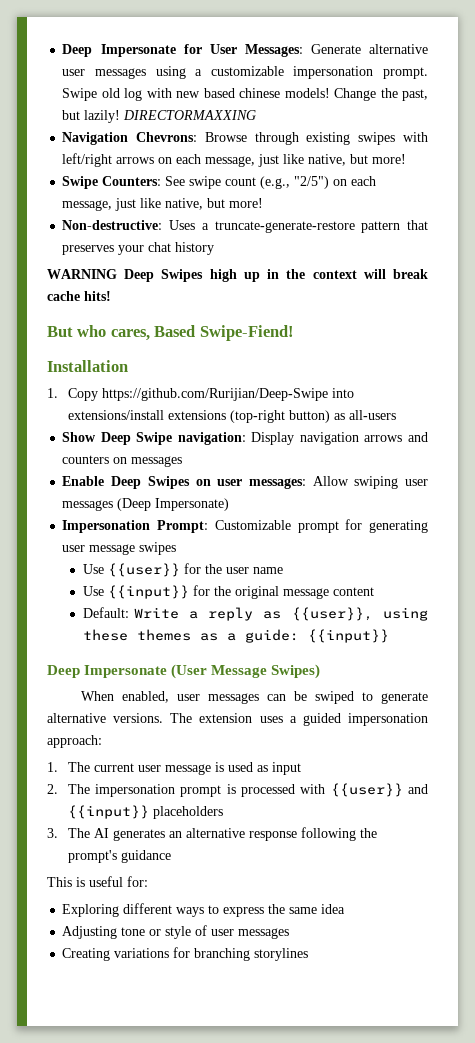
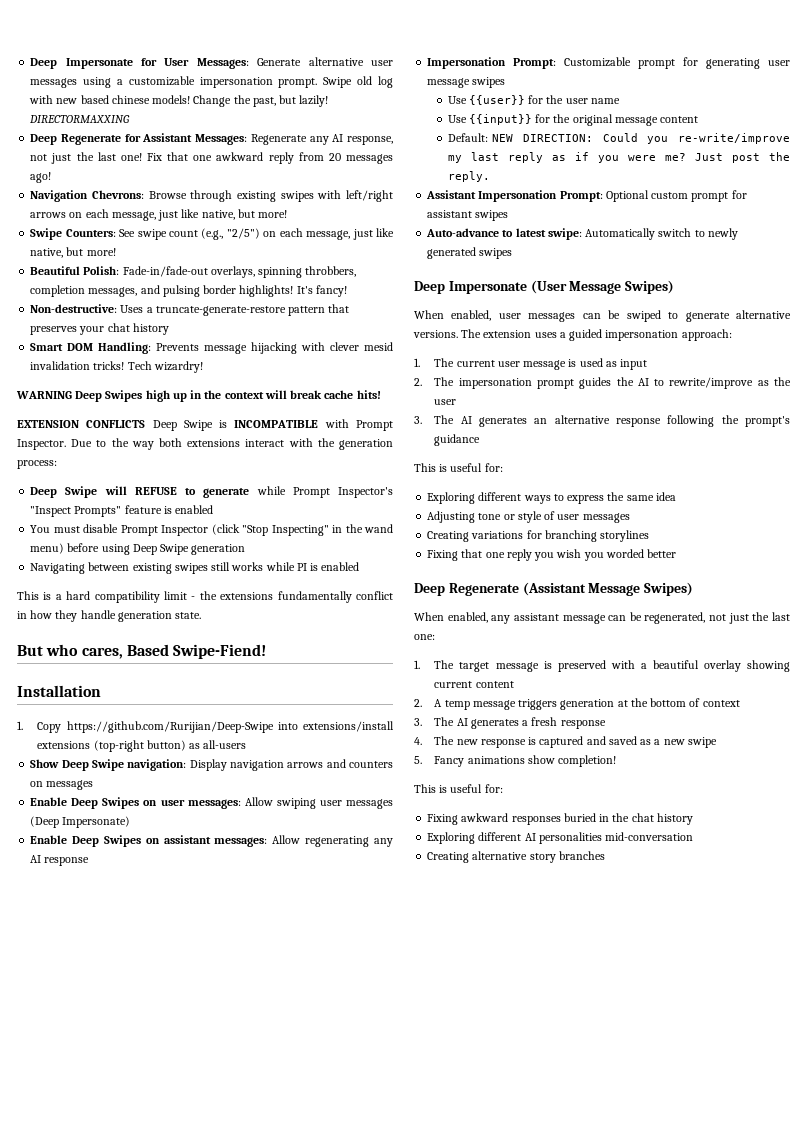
(257, 115) none -> [30,133,394,145] [30,152,393,164] [30,172,52,183] // Deep Regenerate for Assistant Messages: Regenerate any AI response, not just the last one! Fix that one awkward reply from 20 messages ago!
(264, 203) none -> [30,266,357,278] [30,285,347,297] // Beautiful Polish: Fade-in/fade-out overlays, spinning throbbers, completion messages, and pulsing border highlights! It's fancy!
(215, 248) none -> [30,342,394,354] [30,361,203,373] // Smart DOM Handling: Prevents message hijacking with clever mesid invalidation tricks! Tech wizardry!
(111, 296) none -> [17,419,393,431] [17,438,393,450] [17,460,57,469] [30,486,393,498] [30,505,214,517] [30,524,393,536] [30,543,246,555] [30,562,360,574] [17,591,393,603] [17,610,202,622] // EXTENSION CONFLICTS Deep Swipe is INCOMPATIBLE with Prompt Inspector. Due to the way both extensions interact with the generation process: // Deep Swipe will REFUSE to generate while Prompt Inspector's "Inspect Prompts" feature is enabled // You must disable Prompt Inspector (click "Stop Inspecting" in the wand menu) before using Deep Swipe generation // Navigating between existing swipes still works while PI is enabled // This is a hard compatibility limit - the extensions fundamentally conflict in how they handle generation state.
(230, 504) none -> [30,835,393,847] [30,855,90,866] // Enable Deep Swipes on assistant messages: Allow regenerating any AI response
[133,607,429,621] [82,629,389,643] Write a reply as {{user}}, using these themes as a guide: {{input}} -> [492,133,790,144] [447,152,790,163] [447,171,490,182] [426,190,747,202] [427,210,509,221] [426,228,738,240] [427,247,513,259] NEW DIRECTION: Could you re-write/improve my last reply as if you were me? Just post the reply. // Assistant Impersonation Prompt: Optional custom prompt for assistant swipes // Auto-advance to latest swipe: Automatically switch to newly generated swipes
[226,783,428,797] [67,805,223,819] is processed with {{user}} and {{input}} placeholders -> [579,377,791,389] [434,399,457,405] guides the AI to rewrite/improve as the user
(309, 954) none -> [427,549,677,561] [414,582,694,596] [414,612,790,624] [414,634,435,640] [414,660,790,672] [434,681,514,688] [414,698,740,710] [414,717,606,729] [414,736,717,748] [414,755,617,767] [414,784,503,793] [427,813,693,825] [427,832,694,844] [427,851,605,863] // Fixing that one reply you wish you worded better // Deep Regenerate (Assistant Message Swipes) // When enabled, any assistant message can be regenerated, not just the last one: // 1. The target message is preserved with a beautiful overlay showing current content // 2. A temp message triggers generation at the bottom of context // 3. The AI generates a fresh response // 4. The new response is captured and saved as a new swipe // 5. Fancy animations show completion! // This is useful for: // Fixing awkward responses buried in the chat history // Exploring different AI personalities mid-conversation // Creating alternative story branches

